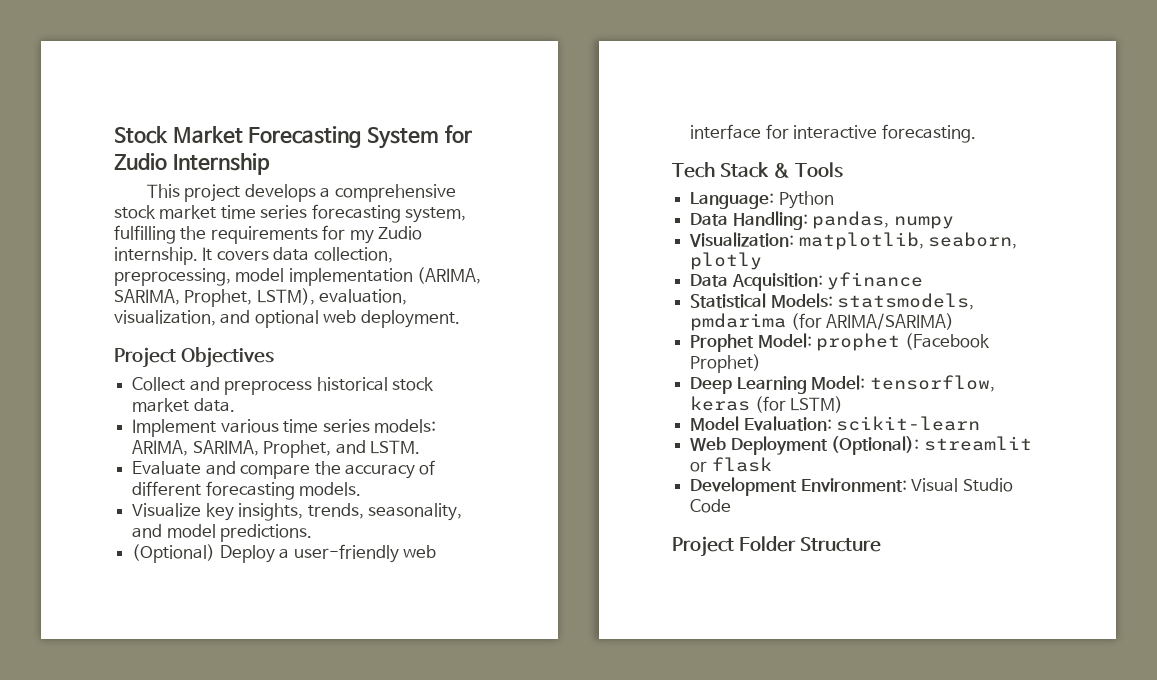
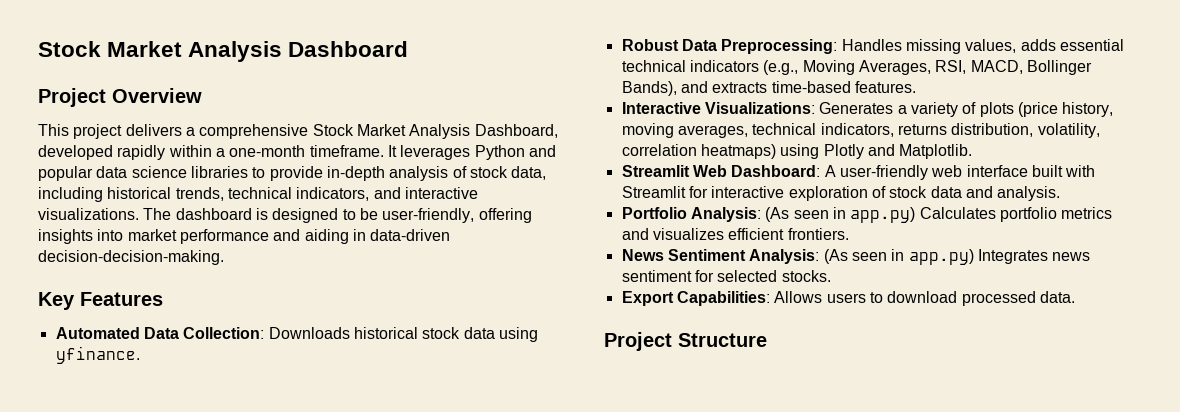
[114,125,472,149] [114,153,270,175] Stock Market Forecasting System for Zudio Internship -> [38,41,409,62] [38,88,202,107] Stock Market Analysis Dashboard // Project Overview
[244,184,316,202] develops -> [125,124,182,136] delivers
[114,204,467,223] [114,225,423,244] [114,247,393,265] [114,267,482,286] [114,288,408,307] [114,310,460,328] [114,347,275,368] [132,377,434,395] [132,398,235,412] [132,419,436,437] [132,440,420,458] [132,460,436,479] [132,481,362,500] [132,503,462,521] [132,524,313,542] [132,544,436,563] [690,124,976,143] [672,162,844,178] [690,191,834,209] [690,211,954,230] [689,232,1018,250] [690,252,763,270] [690,272,924,291] [690,293,975,310] [690,313,955,331] [690,333,990,352] [690,354,762,373] [690,375,995,394] [690,396,844,413] [690,416,981,431] [690,436,1032,455] [690,457,772,472] [690,477,1013,496] [690,499,732,513] [672,536,797,557] stock market time series forecasting system, fulfilling the requirements for my Zudio internship. It covers data collection, preprocessing, model implementation (ARIMA, SARIMA, Prophet, LSTM), evaluation, visualization, and optional web deployment. // Project Objectives // Collect and preprocess historical stock market data. // Implement various time series models: ARIMA, SARIMA, Prophet, and LSTM. // Evaluate and compare the accuracy of different forecasting models. // Visualize key insights, trends, seasonality, and model predictions. // (Optional) Deploy a user-friendly web interface for interactive forecasting. // Tech Stack & Tools // Language: Python // Data Handling: pandas, numpy // Visualization: matplotlib, seaborn, plotly // Data Acquisition: yfinance // Statistical Models: statsmodels, pmdarima (for ARIMA/SARIMA) // Prophet Model: prophet (Facebook Prophet) // Deep Learning Model: tensorflow, keras (for LSTM) // Model Evaluation: scikit-learn // Web Deployment (Optional): streamlit or flask // Development Environment: Visual Studio Code // Project Folder -> [312,124,558,139] [38,145,556,160] [38,166,547,181] [38,187,478,202] [38,208,532,223] [38,229,451,244] [38,250,224,265] [38,292,163,310] [55,327,538,342] [55,346,140,364] [621,39,1124,54] [621,60,1092,75] [621,81,916,96] [621,102,1114,117] [621,123,1100,138] [621,144,973,159] [621,165,1096,180] [621,186,1061,201] [621,207,1113,223] [621,228,849,240] [621,249,1091,265] [621,270,831,282] [621,291,1075,306] [604,332,672,351] Stock Market Analysis Dashboard, developed rapidly within a one-month timeframe. It leverages Python and popular data science libraries to provide in-depth analysis of stock data, including historical trends, technical indicators, and interactive visualizations. The dashboard is designed to be user-friendly, offering insights into market performance and aiding in data-driven decision-decision-making. // Key Features // Automated Data Collection: Downloads historical stock data using yfinance. // Robust Data Preprocessing: Handles missing values, adds essential technical indicators (e.g., Moving Averages, RSI, MACD, Bollinger Bands), and extracts time-based features. // Interactive Visualizations: Generates a variety of plots (price history, moving averages, technical indicators, returns distribution, volatility, correlation heatmaps) using Plotly and Matplotlib. // Streamlit Web Dashboard: A user-friendly web interface built with Streamlit for interactive exploration of stock data and analysis. // Portfolio Analysis: (As seen in app.py) Calculates portfolio metrics and visualizes efficient frontiers. // News Sentiment Analysis: (As seen in app.py) Integrates news sentiment for selected stocks. // Export Capabilities: Allows users to download processed data. // Project

